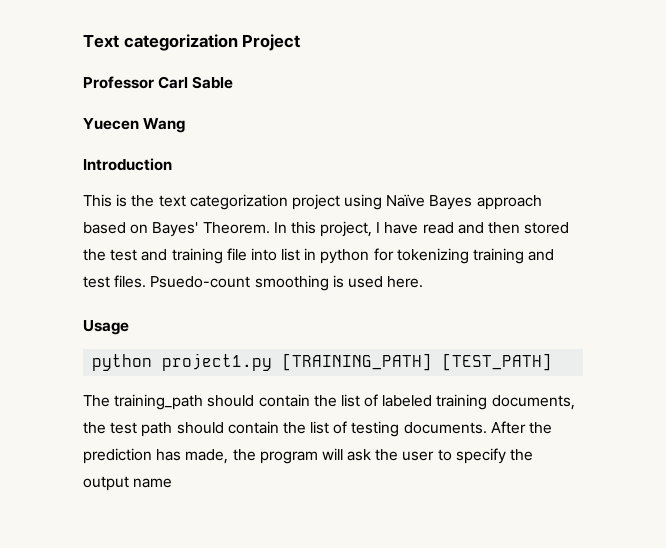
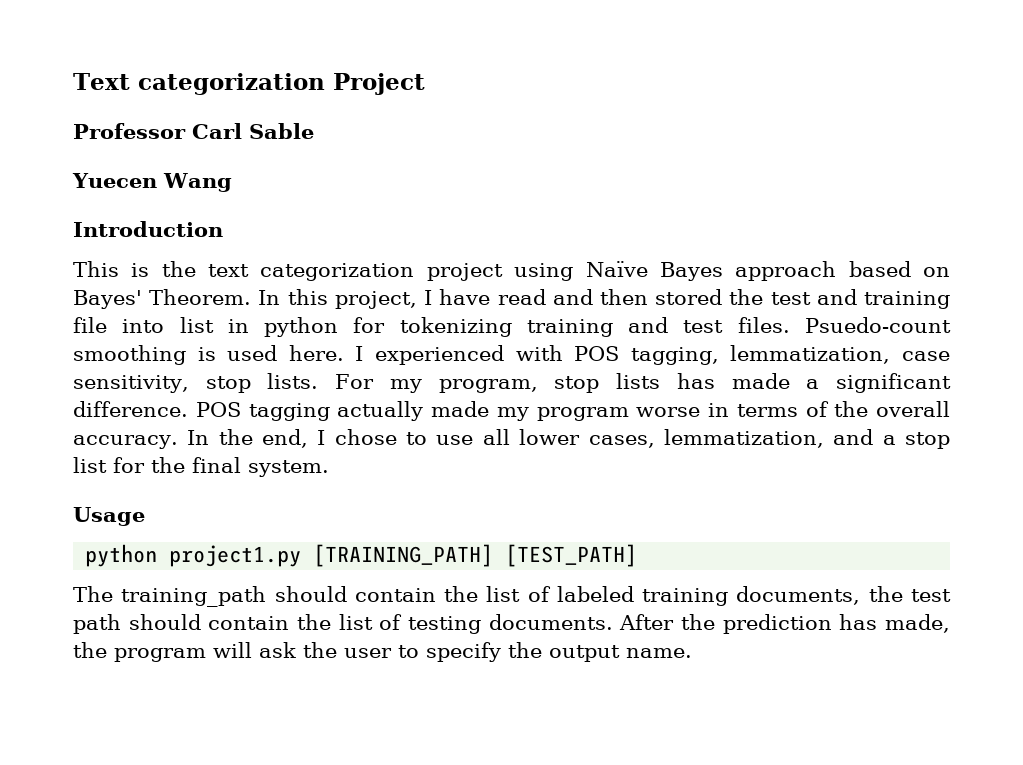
(424, 282) none -> [355,345,951,365] [73,373,952,393] [73,401,950,421] [73,429,950,449] [73,457,329,477] I experienced with POS tagging, lemmatization, case sensitivity, stop lists. For my program, stop lists has made a significant difference. POS tagging actually made my program worse in terms of the overall accuracy. In the end, I chose to use all lower cases, lemmatization, and a stop list for the final system.
[133,478,173,488] name -> [626,648,692,658] name.

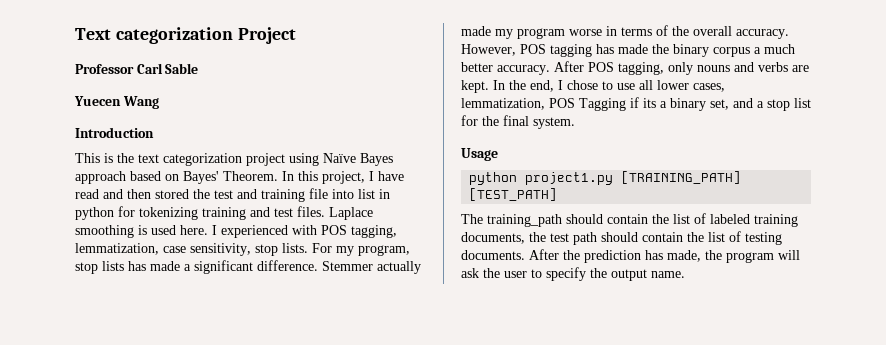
[804,317,951,333] Psuedo-count -> [329,207,373,220] Laplace
[195,402,330,421] POS tagging -> [322,261,373,271] Stemmer
(178, 442) none -> [461,44,795,57] [461,61,809,75] [461,80,489,93] However, POS tagging has made the binary corpus a much better accuracy. After POS tagging, only nouns and verbs are kept.
(824, 438) none -> [549,97,729,111] POS Tagging if its a binary set,

